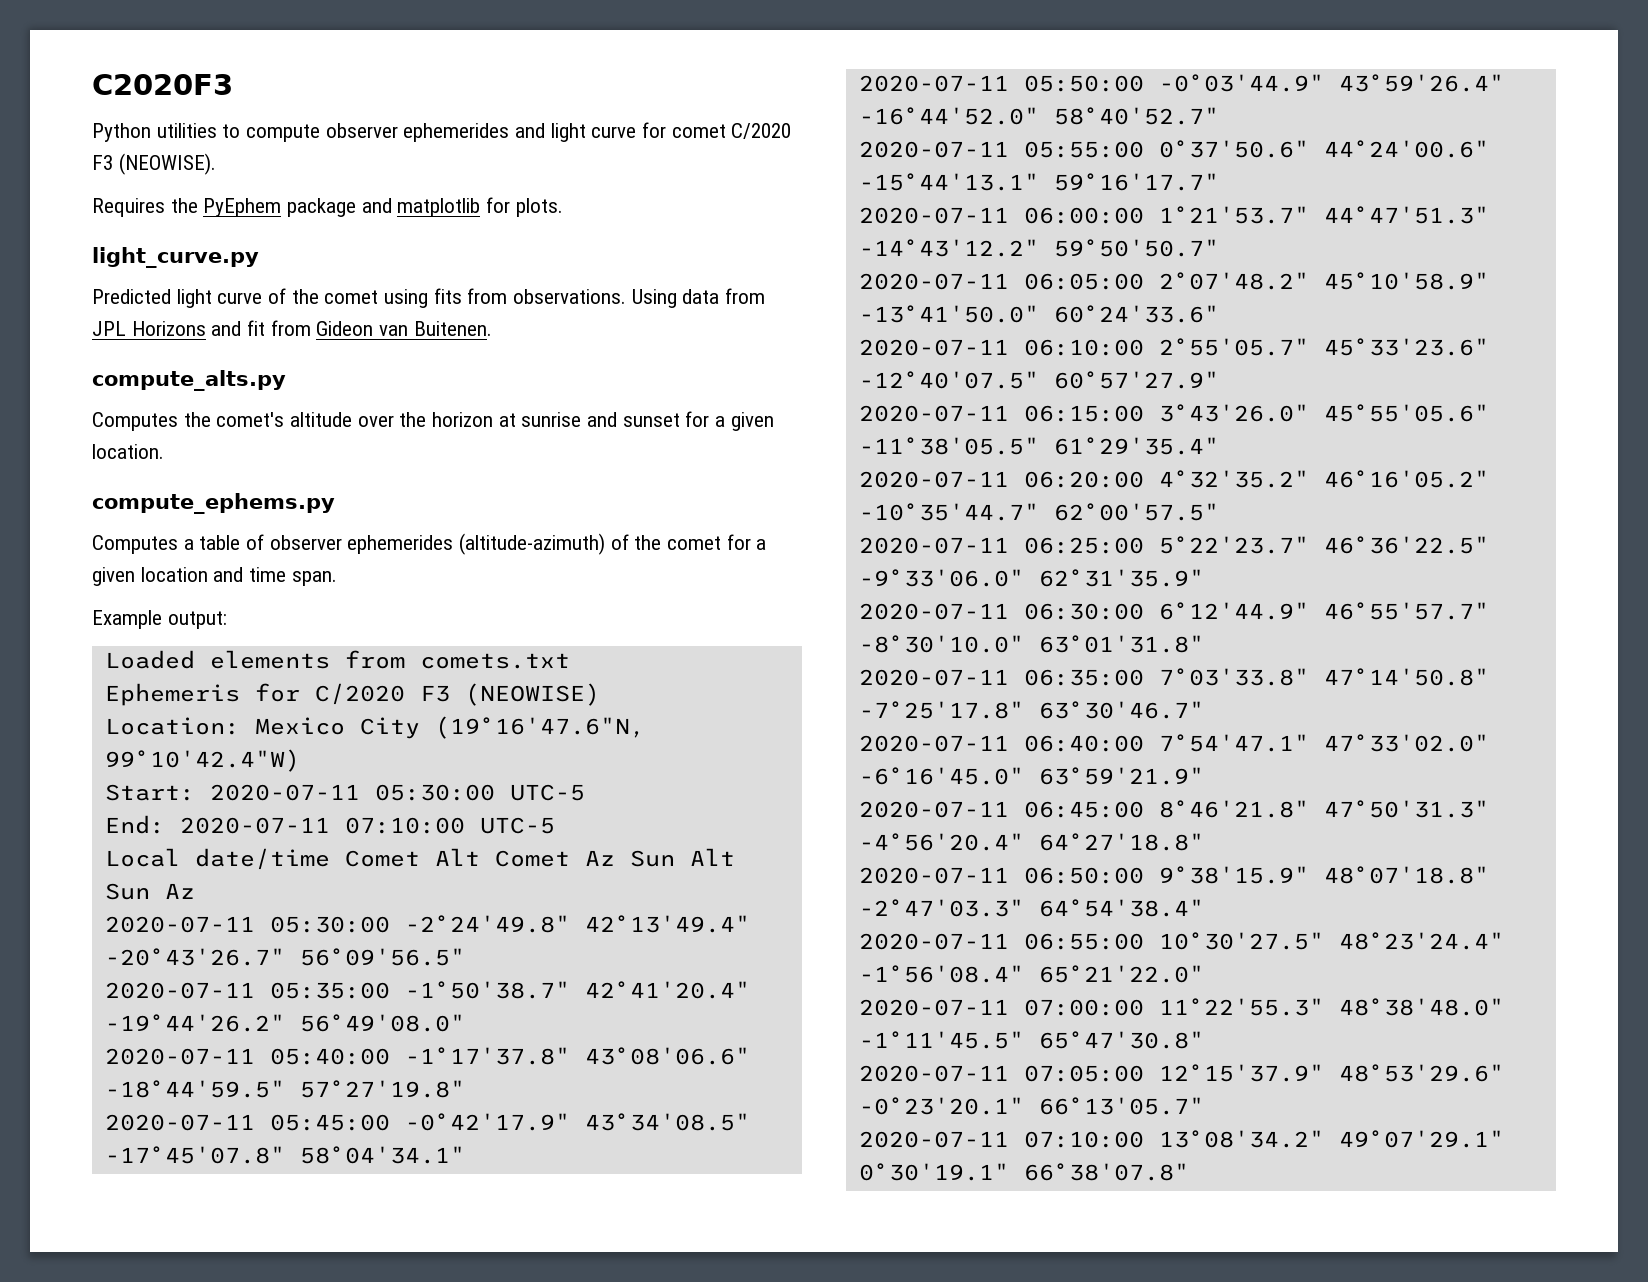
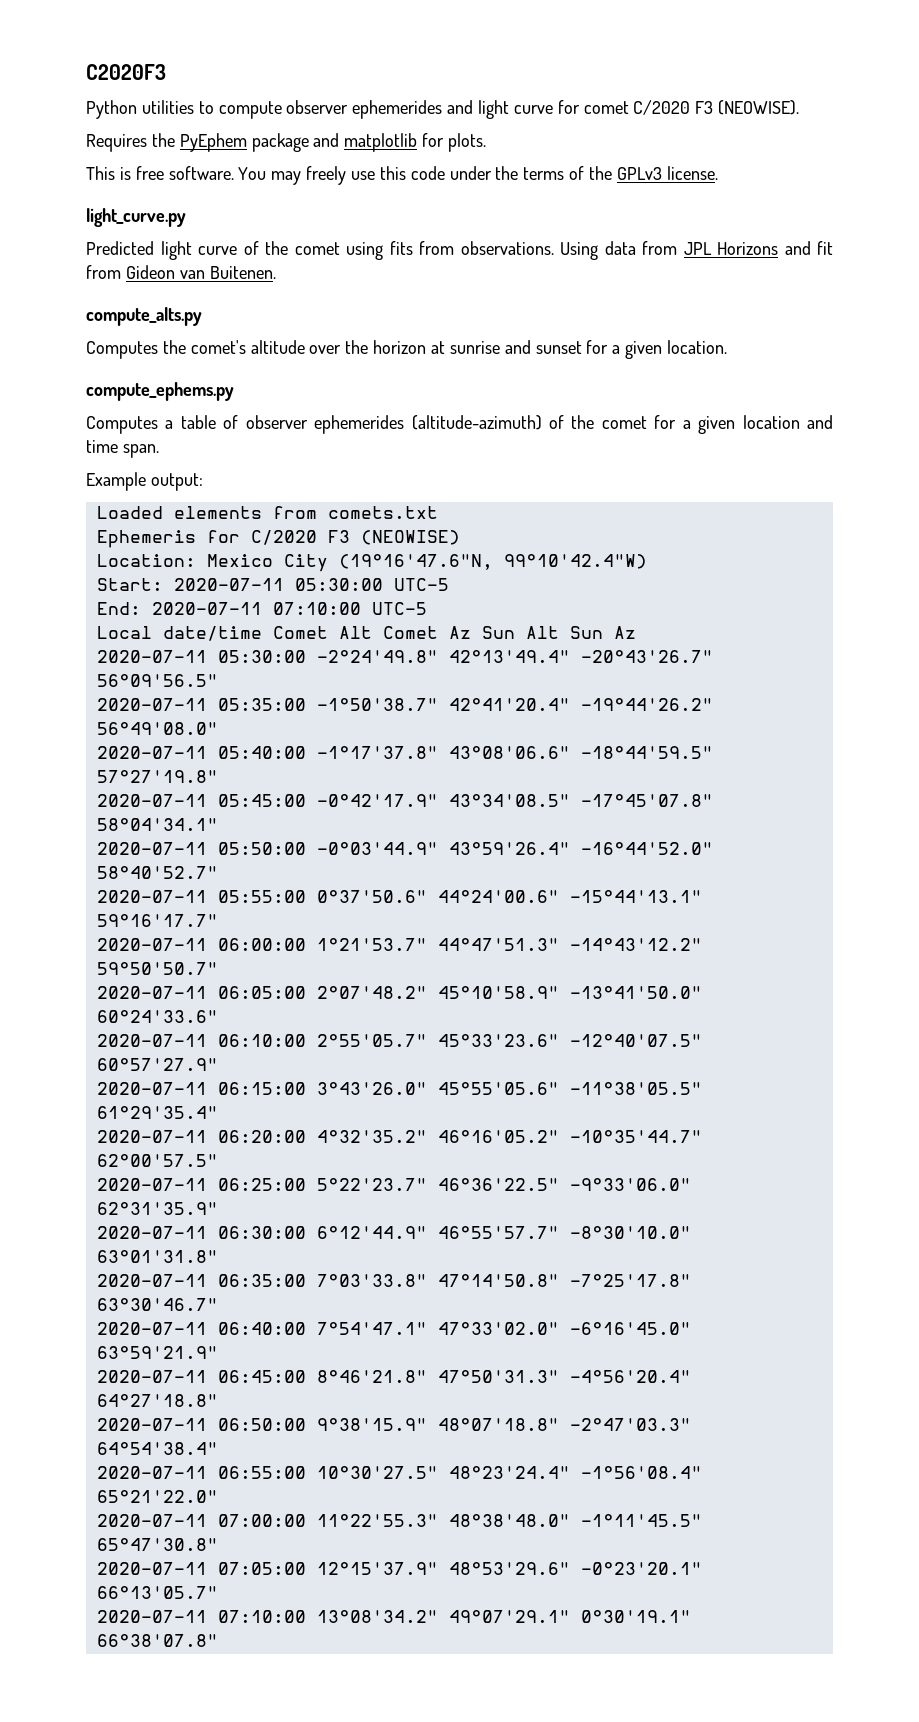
(563, 207) none -> [86,166,718,185] // This is free software. You may freely use this code under the terms of the GPLv3 license.

